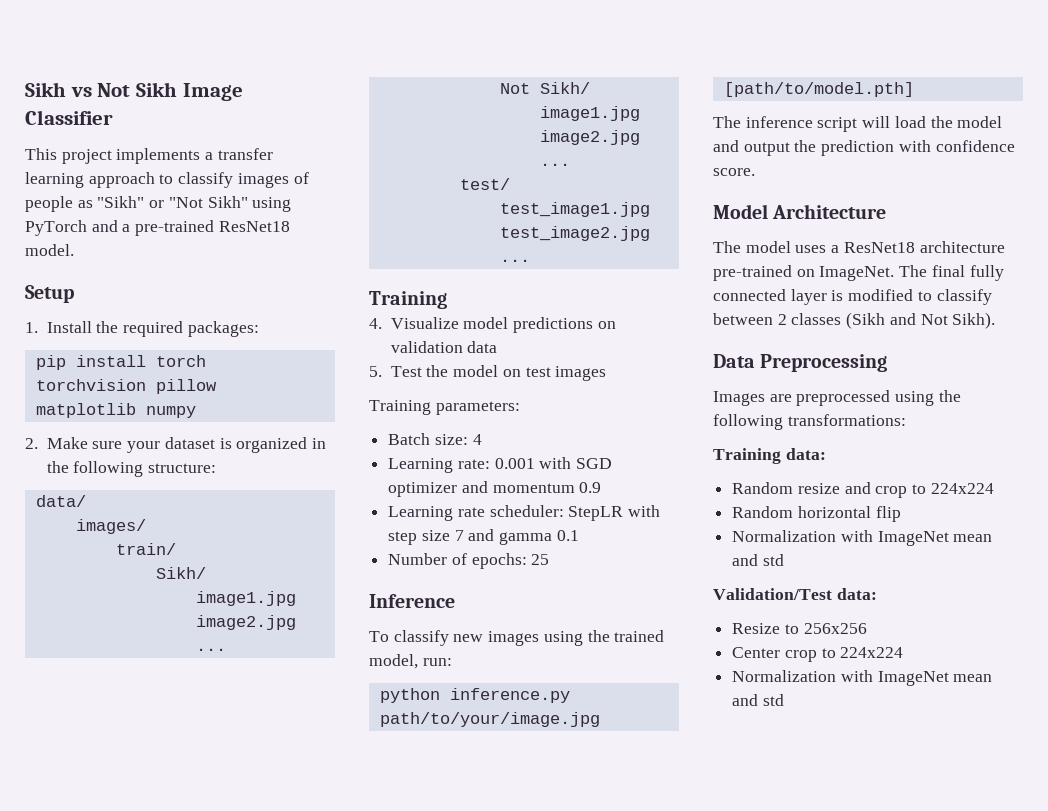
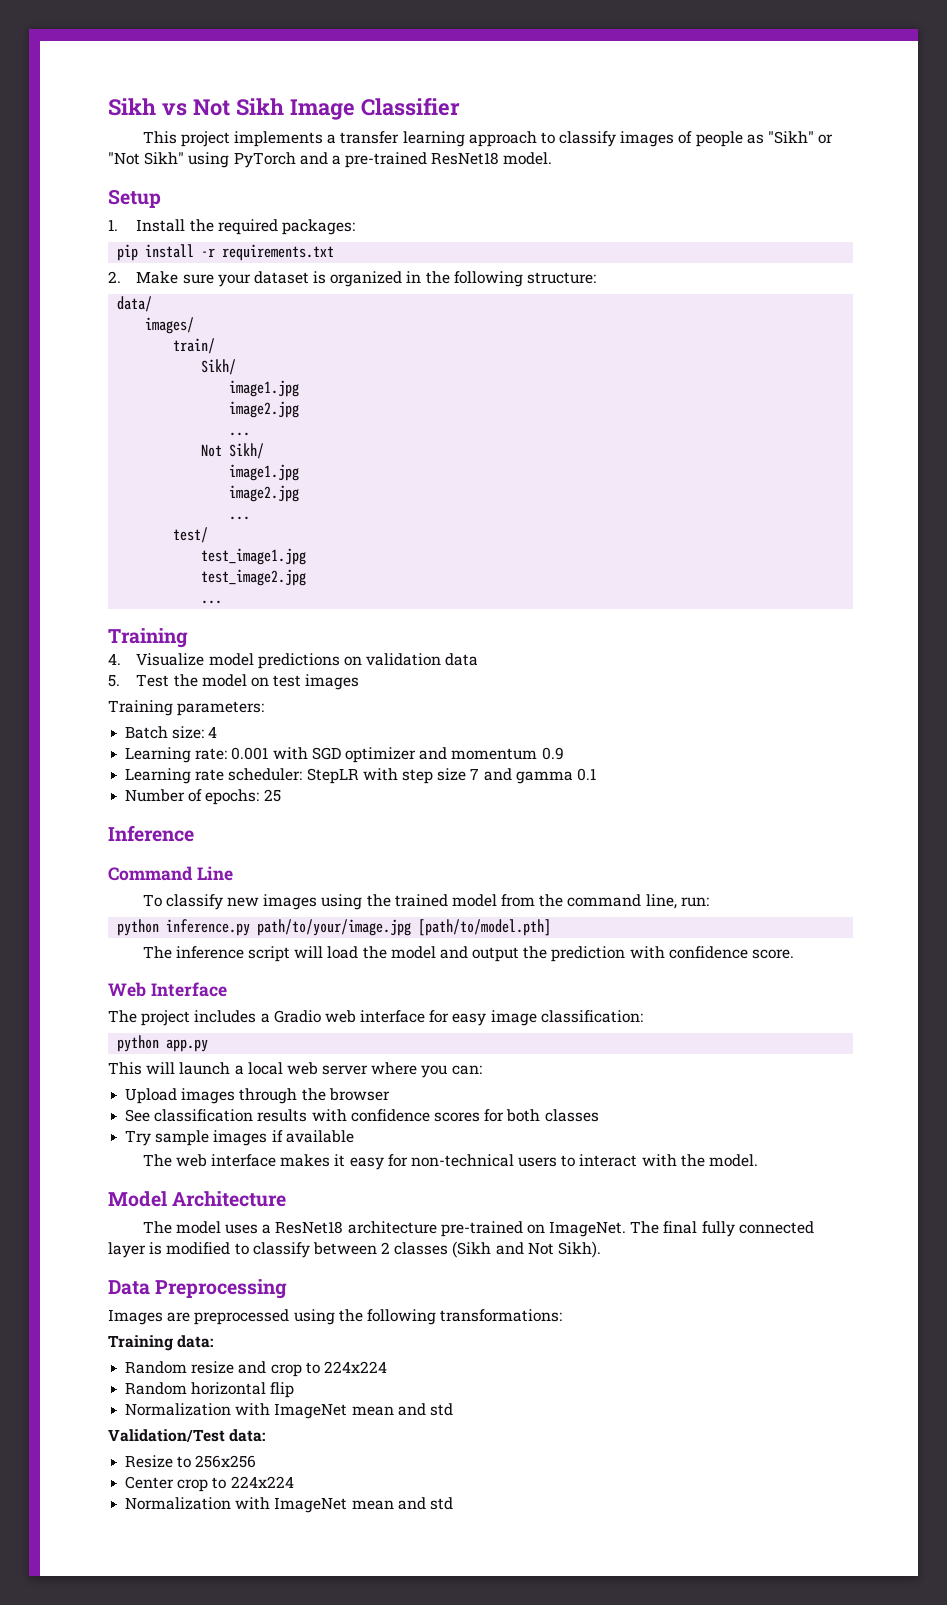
[155,355,206,367] [35,379,217,394] [35,403,196,418] torch torchvision pillow matplotlib numpy -> [201,244,335,261] -r requirements.txt
(455, 601) none -> [108,866,233,881] // Command Line
[369,654,418,669] model, -> [451,894,677,909] model from the command line,
(755, 172) none -> [108,982,227,997] [108,1010,643,1026] [117,1035,209,1052] [108,1062,482,1078] [125,1088,390,1104] [125,1109,599,1122] [125,1130,354,1146] [142,1154,759,1170] // Web Interface // The project includes a Gradio web interface for easy image classification: // python app.py // This will launch a local web server where you can: // Upload images through the browser // See classification results with confidence scores for both classes // Try sample images if available // The web interface makes it easy for non-technical users to interact with the model.

